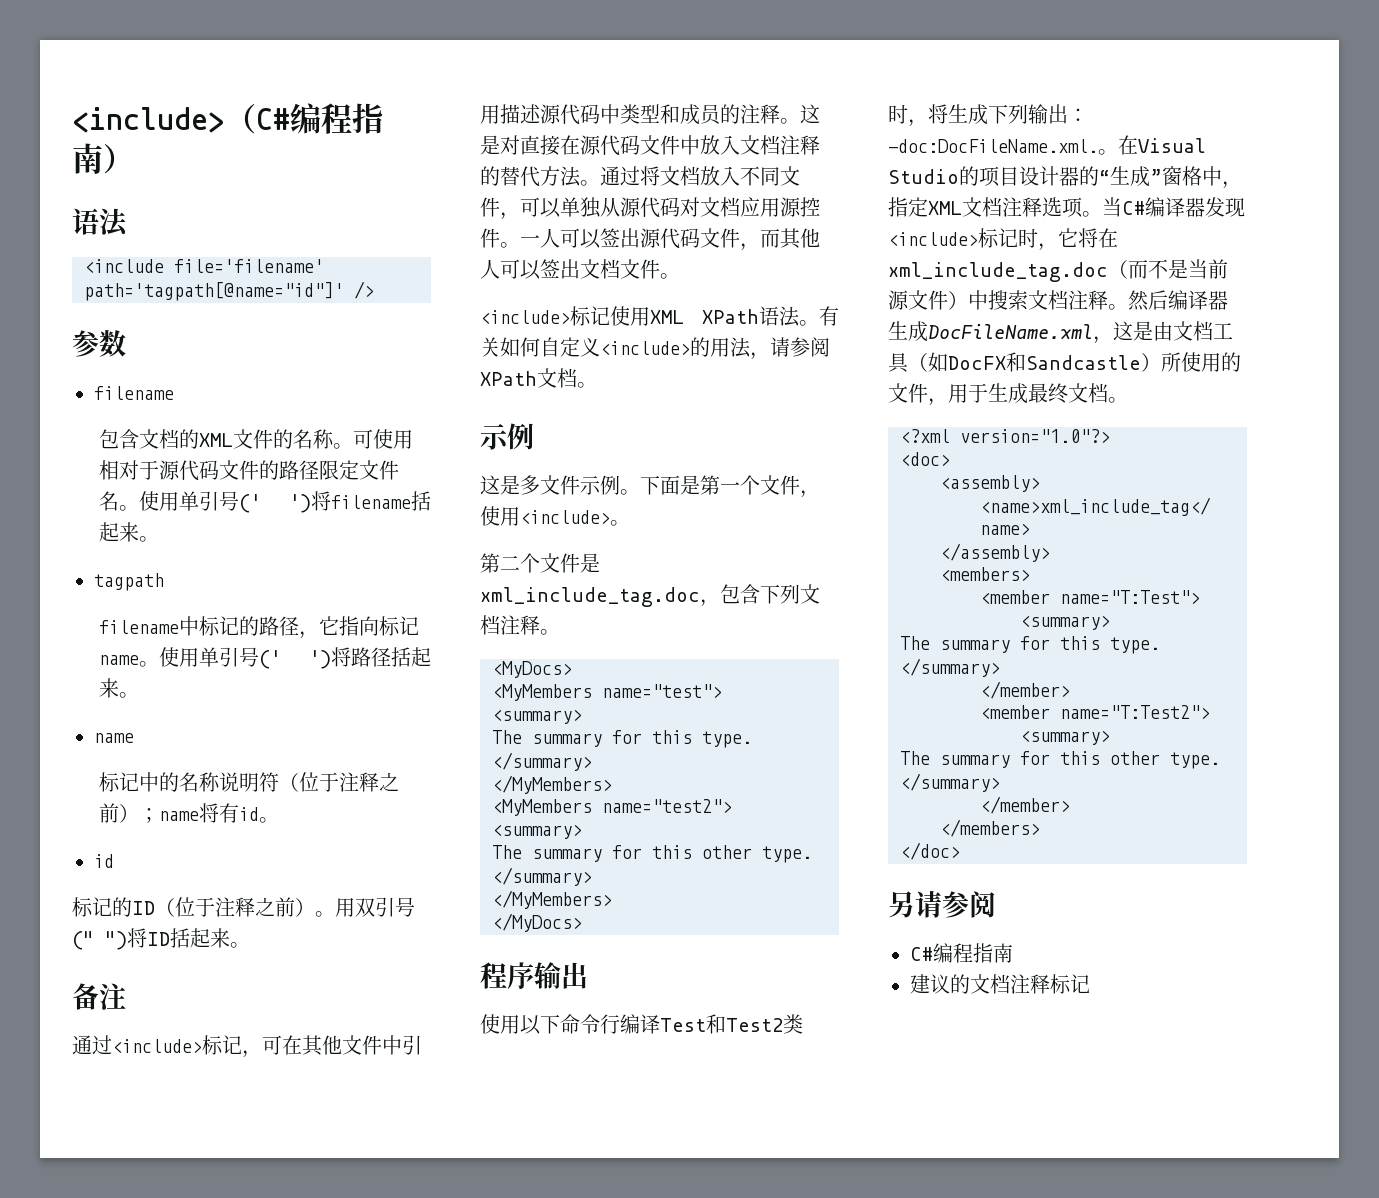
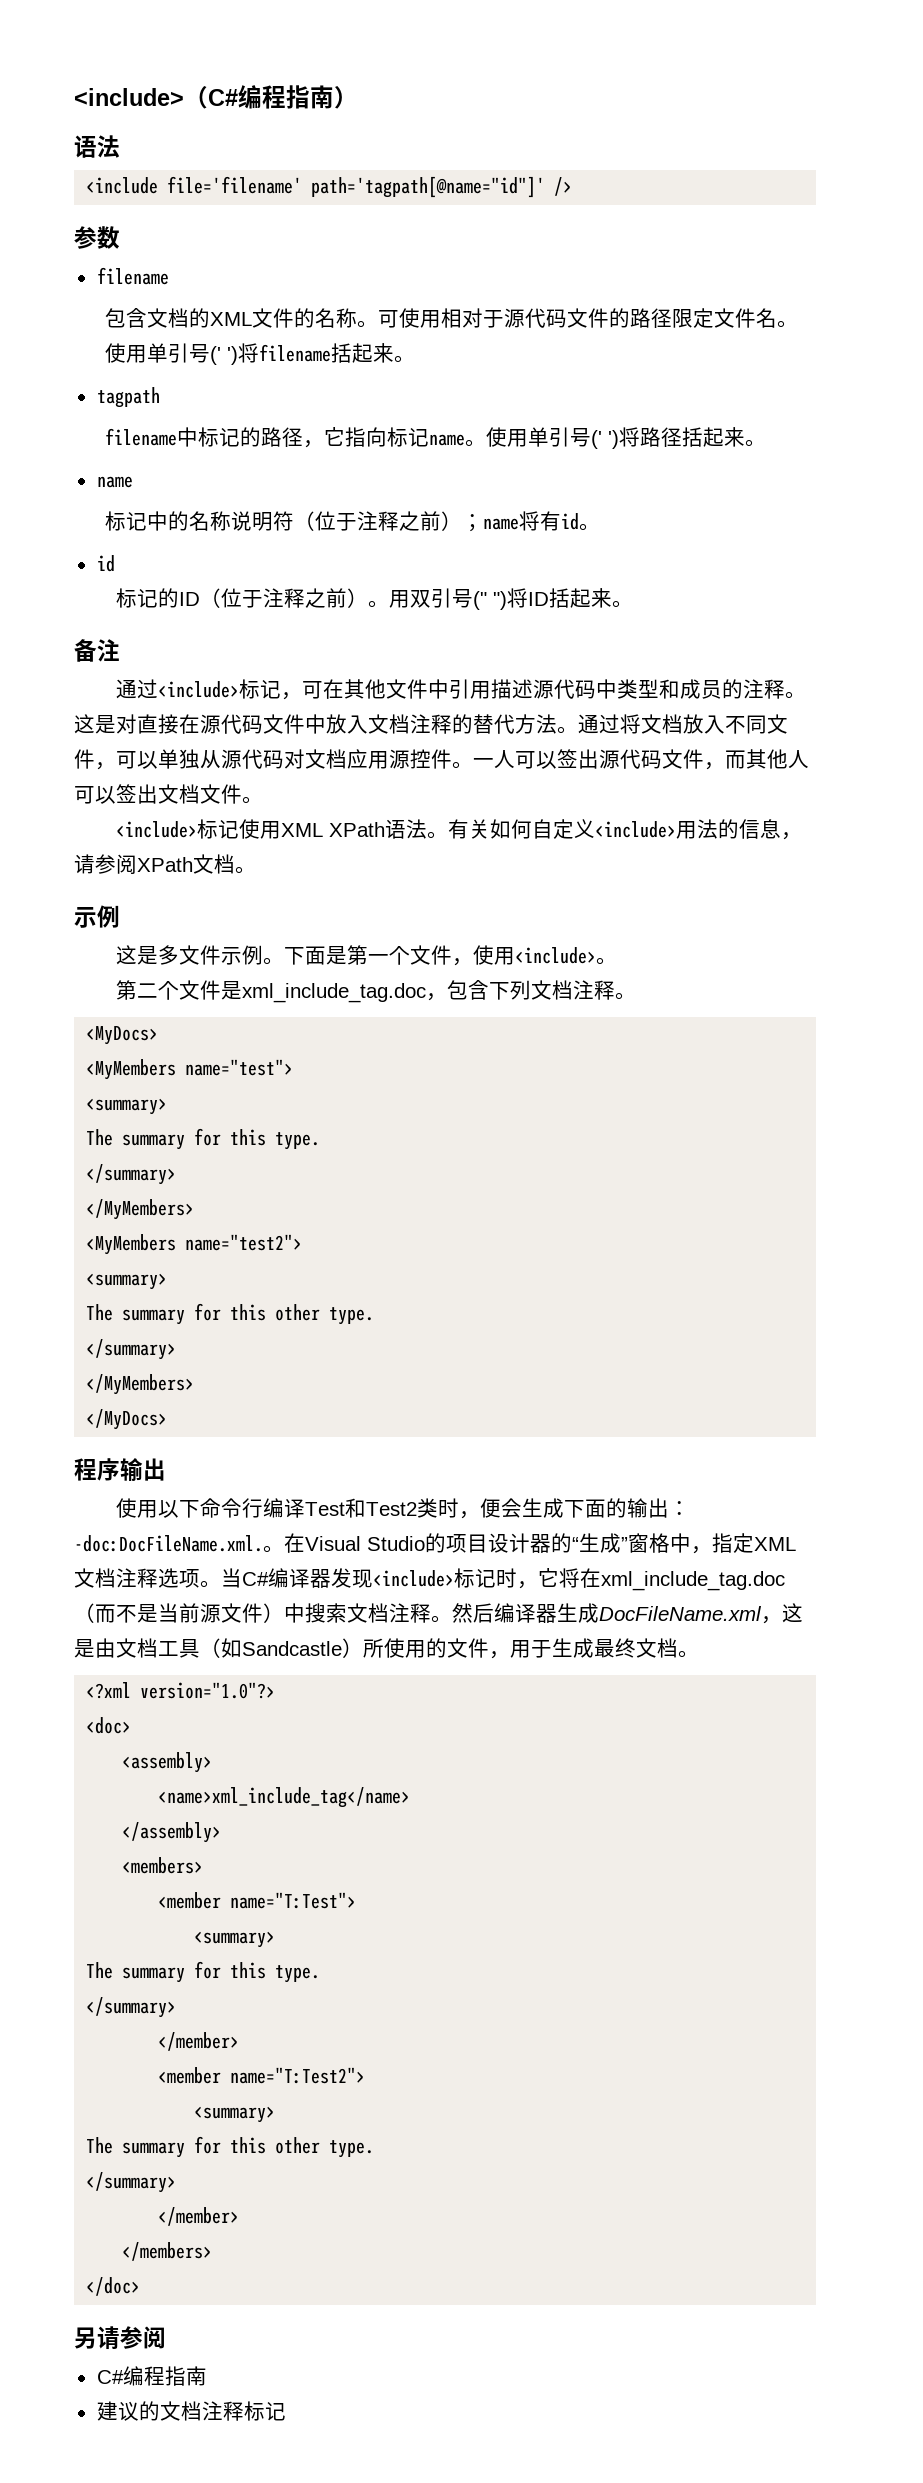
[690,337,751,358] 的用法 -> [676,819,782,839] 用法的信息
[928,104,1028,125] 将生成下列 -> [480,1498,628,1518] 便会生成下面的
[948,352,1026,372] DocFX和 -> (242, 1648) none

